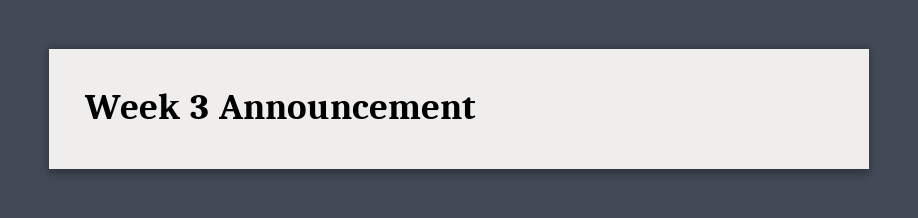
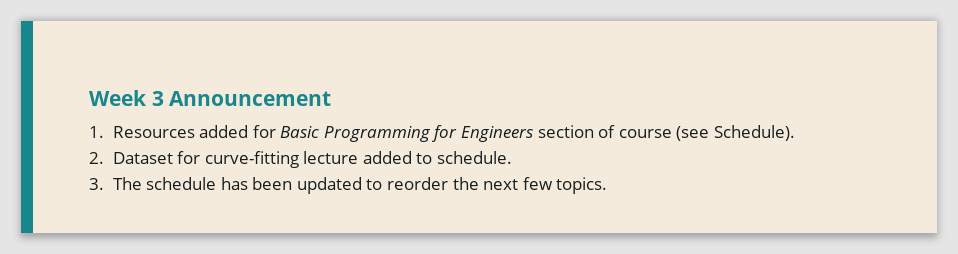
(476, 107) none -> [89,125,795,142] [89,151,513,168] [89,177,608,194] // 1. Resources added for Basic Programming for Engineers section of course (see Schedule). // 2. Dataset for curve-fitting lecture added to schedule. // 3. The schedule has been updated to reorder the next few topics.

